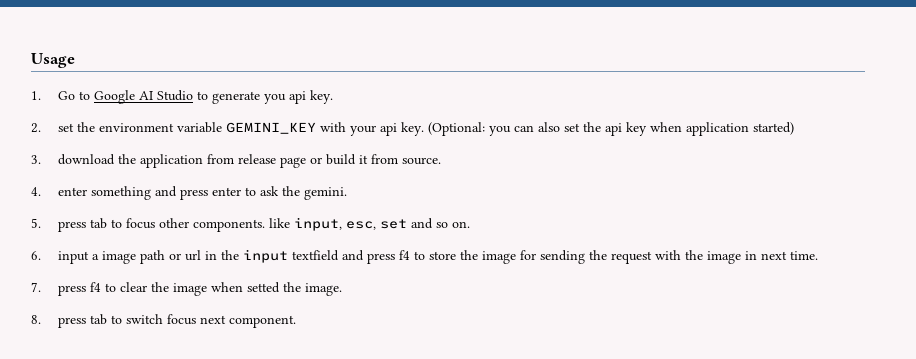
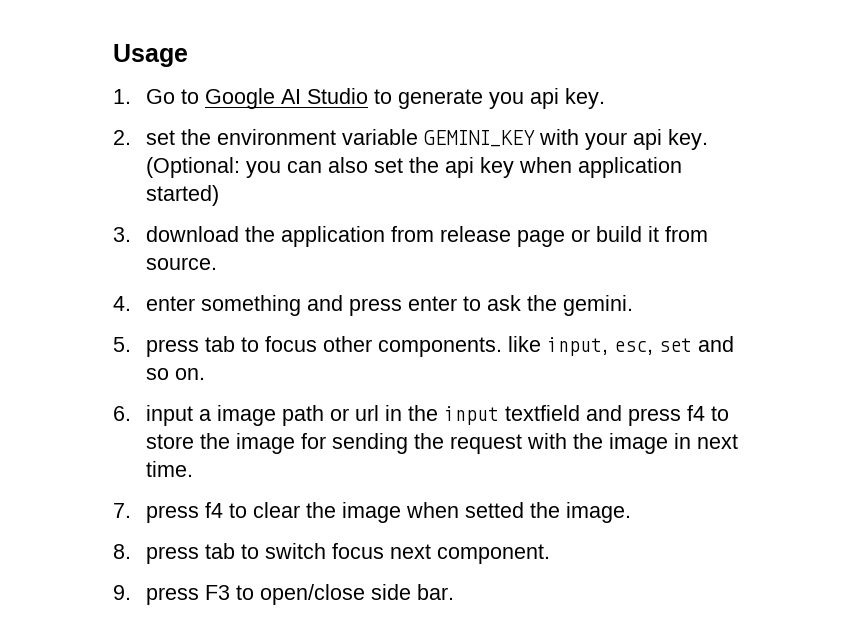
(297, 321) none -> [113,584,455,605] // 9. press F3 to open/close side bar.

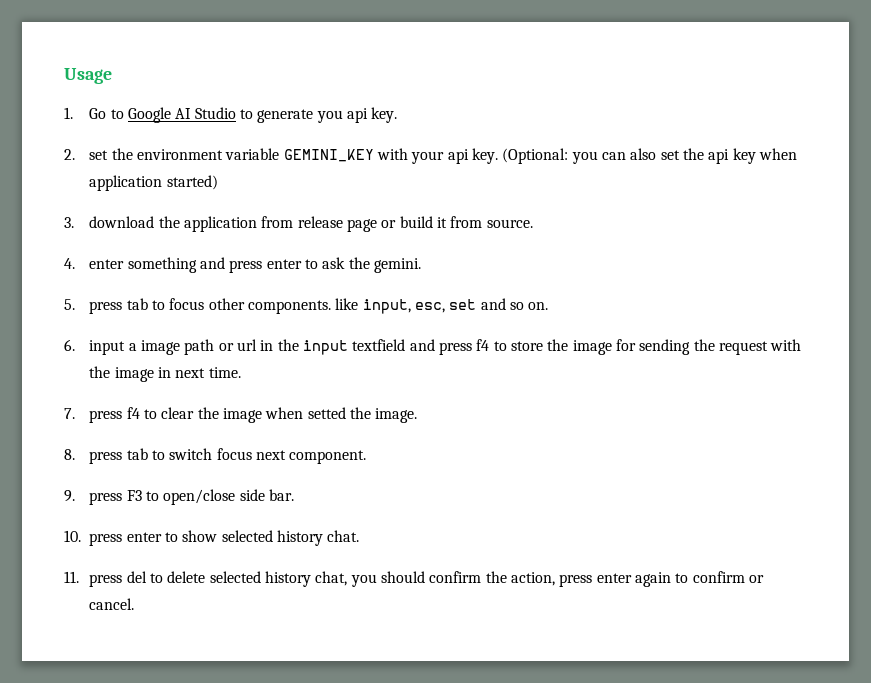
(455, 592) none -> [64,530,360,546] [64,571,764,587] [89,598,135,610] // 10. press enter to show selected history chat. // 11. press del to delete selected history chat, you should confirm the action, press enter again to confirm or cancel.

